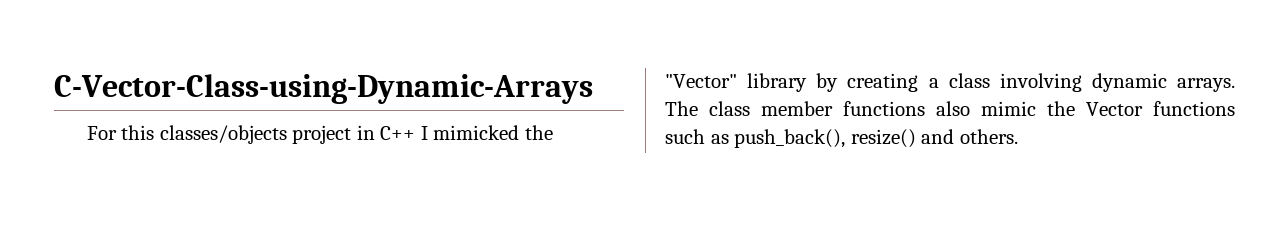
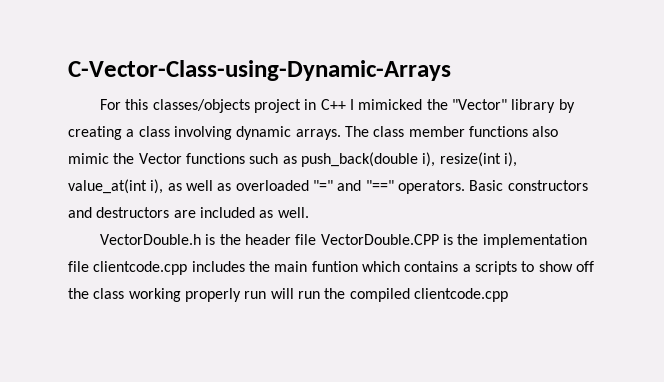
[734,129,1018,148] push_back(), resize() and others. -> [300,152,517,167] [68,179,588,194] [68,207,309,218] [100,234,587,248] [68,261,594,275] [68,288,508,302] push_back(double i), resize(int i), value_at(int i), as well as overloaded "=" and "==" operators. Basic constructors and destructors are included as well. // VectorDouble.h is the header file VectorDouble.CPP is the implementation file clientcode.cpp includes the main funtion which contains a scripts to show off the class working properly run will run the compiled clientcode.cpp

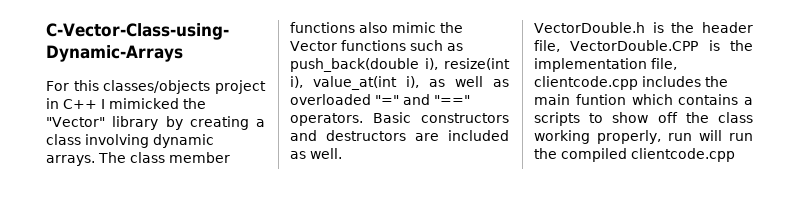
[295,234,317,245] file -> [534,40,560,52] file,
[68,261,89,272] file -> [651,58,677,70] file,
[184,288,241,302] properly -> [597,130,661,144] properly,

